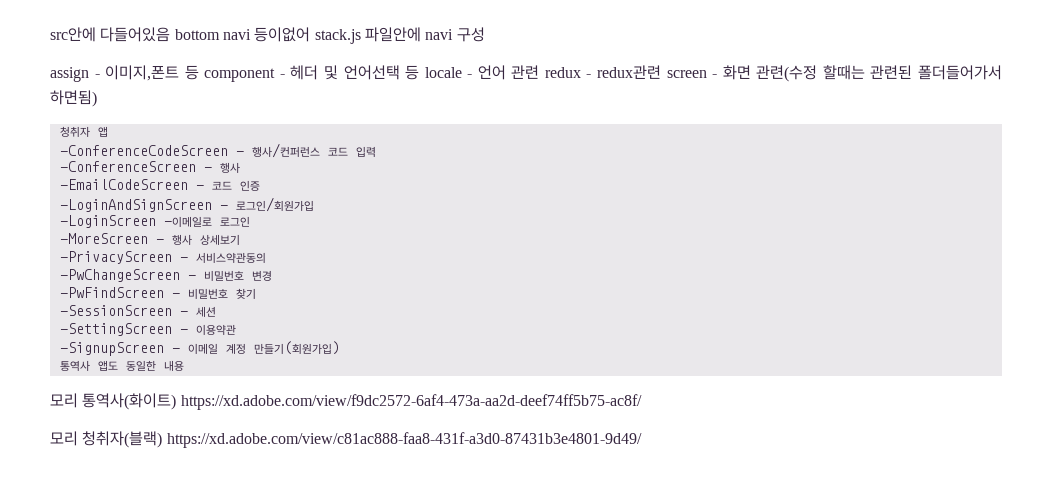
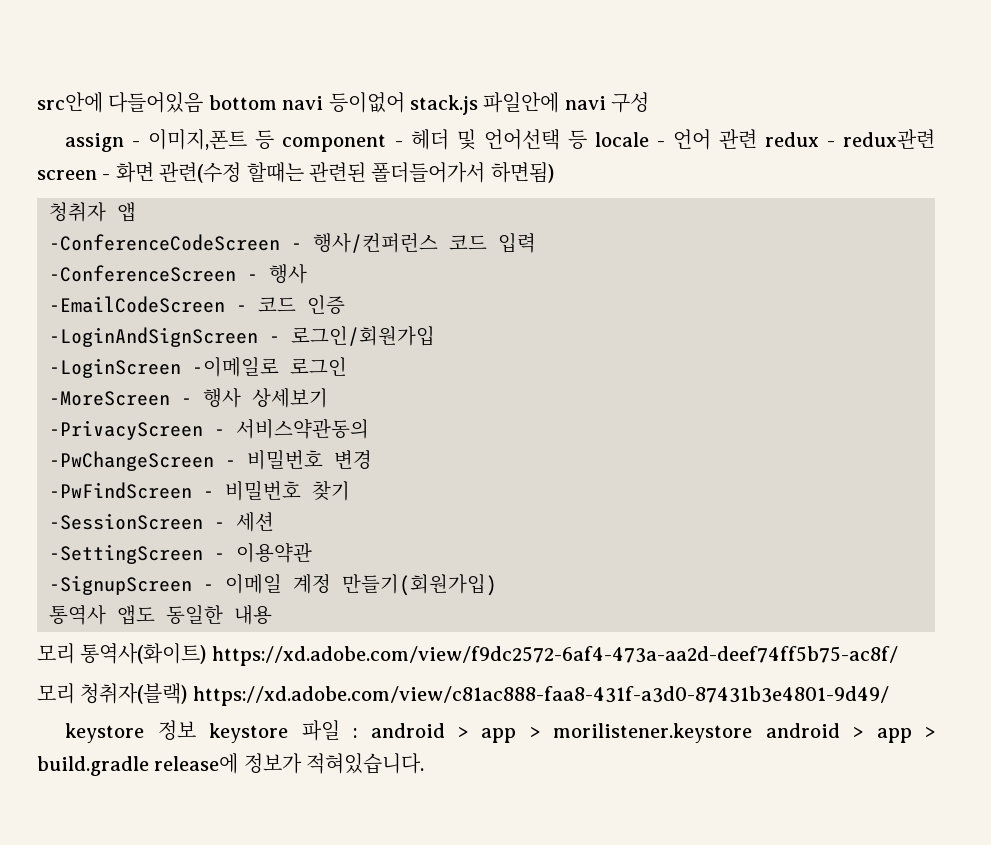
(642, 440) none -> [65,720,935,743] [37,753,425,776] // keystore 정보 keystore 파일 : android > app > morilistener.keystore android > app > build.gradle release에 정보가 적혀있습니다.

